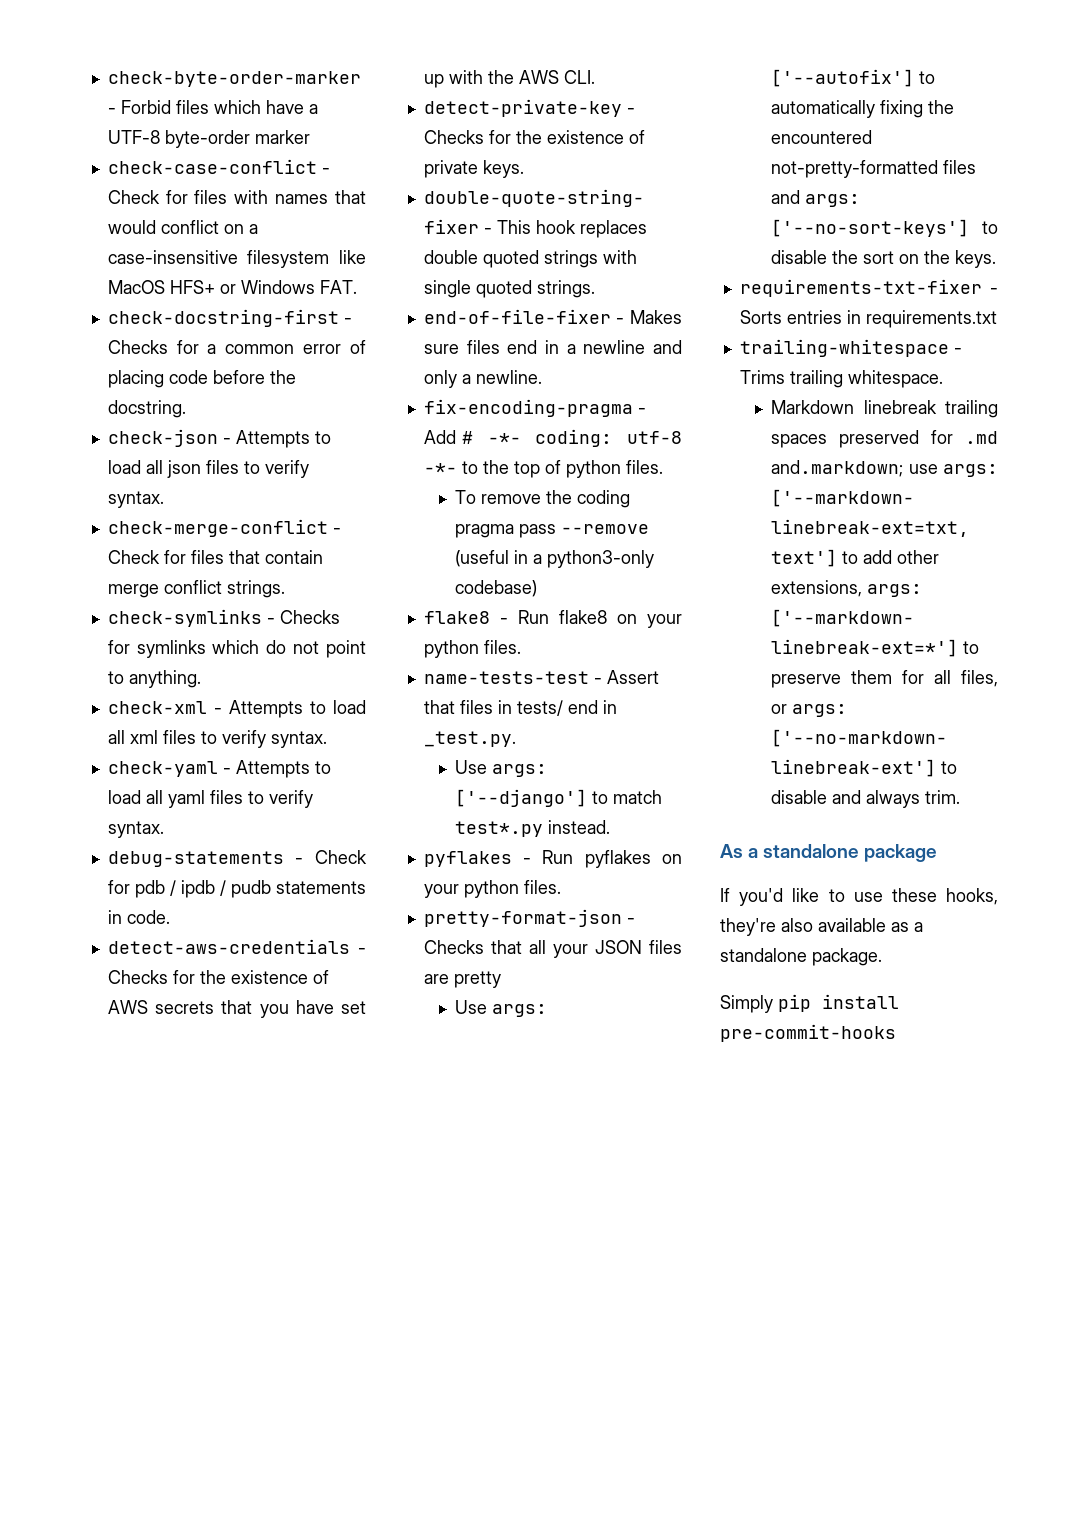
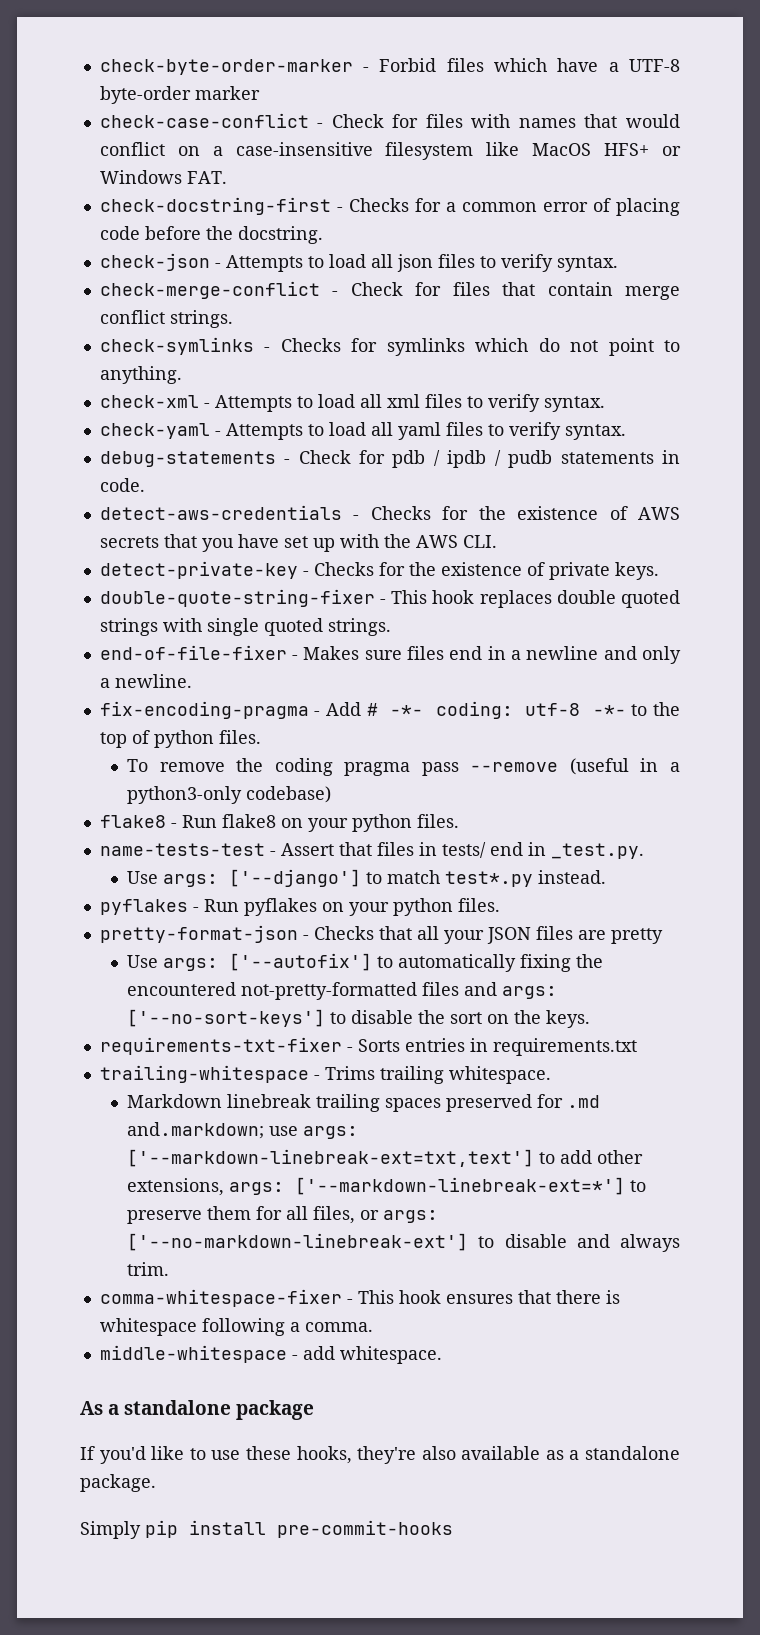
(961, 797) none -> [99,1289,620,1307] [99,1318,373,1336] [99,1345,442,1364] // comma-whitespace-fixer - This hook ensures that there is whitespace following a comma. // middle-whitespace - add whitespace.

